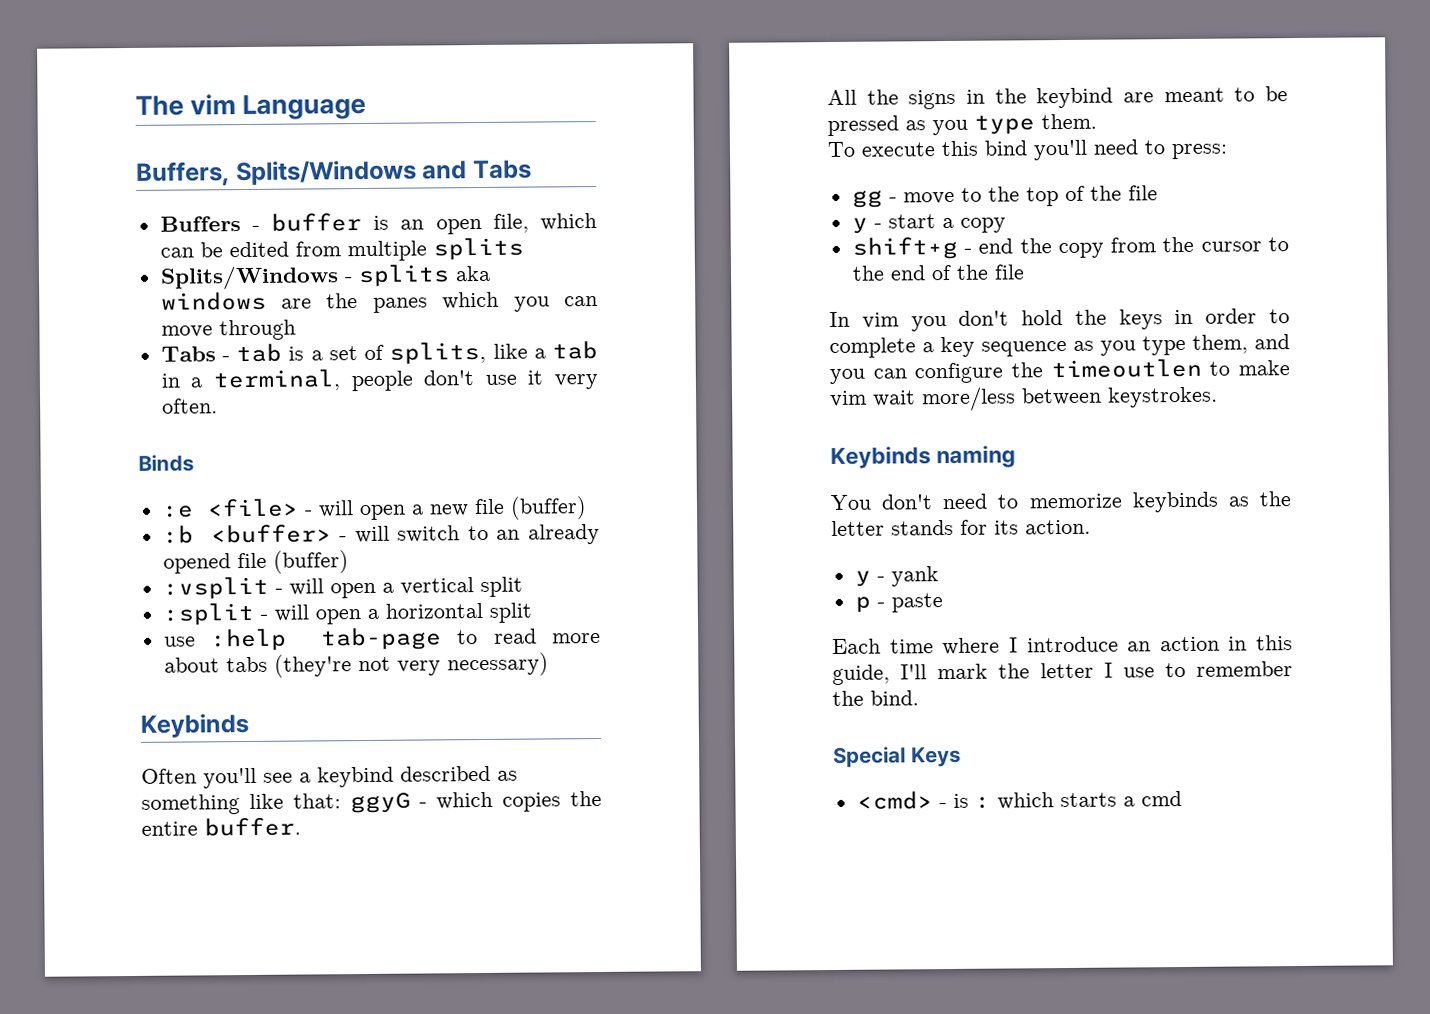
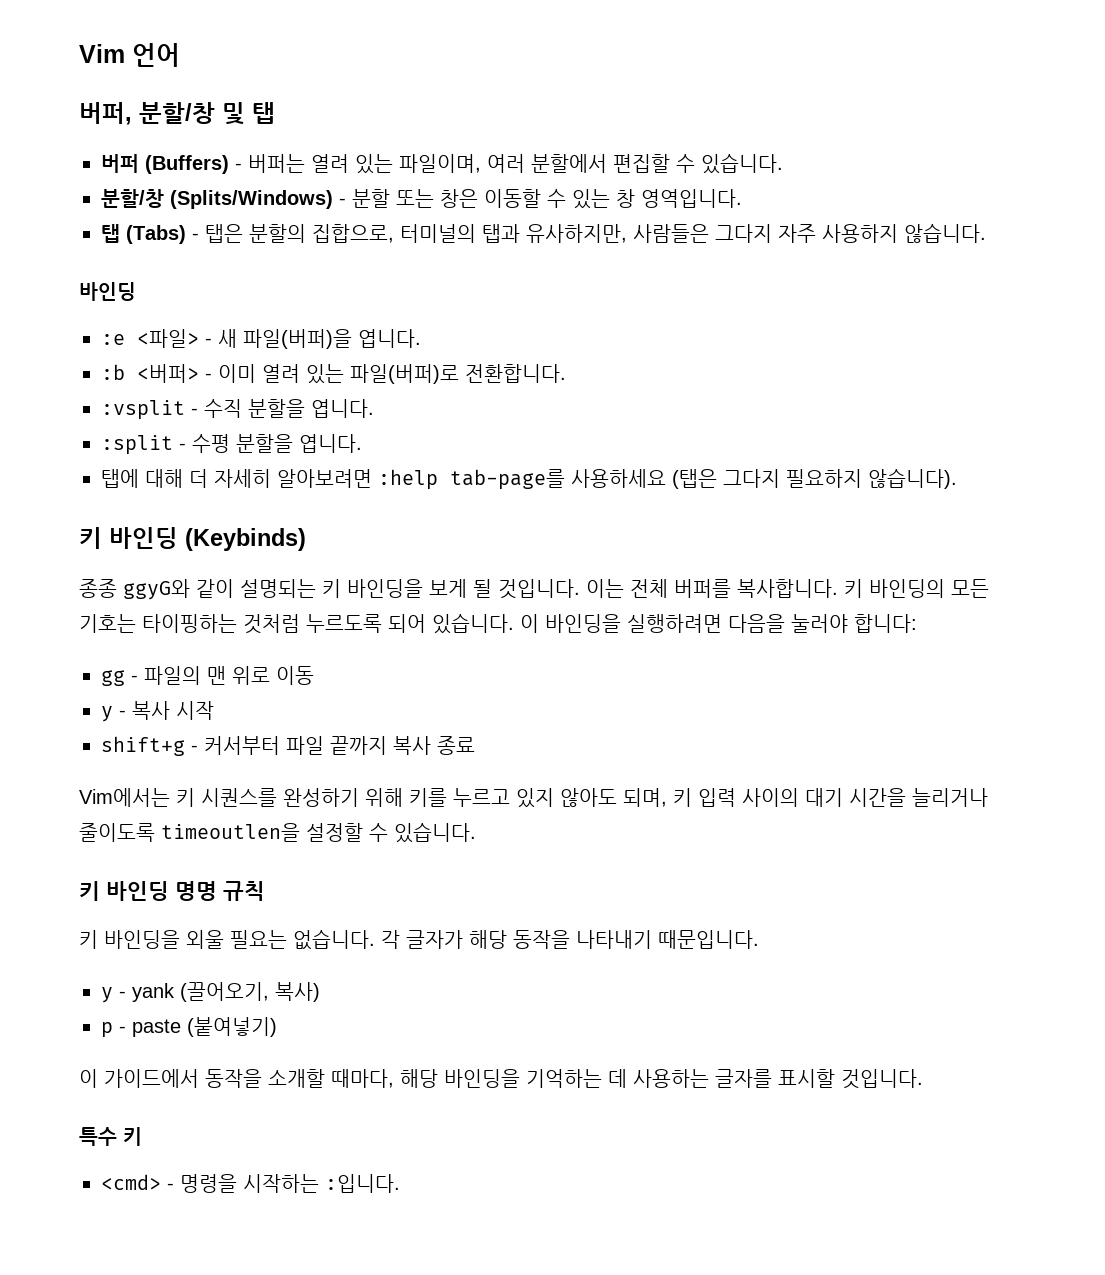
[135,93,367,121] [136,159,532,187] [159,213,597,235] [159,237,524,262] [159,264,491,290] [160,291,598,313] [160,319,296,341] [160,340,599,365] [160,369,598,392] [161,398,218,414] [138,454,194,472] [161,496,587,521] [162,523,600,545] [162,550,349,574] [162,576,523,600] [162,602,532,626] [163,627,601,652] [163,652,549,678] [140,712,249,738] [141,765,518,789] [141,790,602,815] [141,817,301,837] [827,86,1288,110] [827,113,1097,137] [827,139,1228,161] [851,185,1158,208] [851,214,1006,234] The vim Language // Buffers, Splits/Windows and Tabs // Buffers - buffer is an open file, which can be edited from multiple splits // Splits/Windows - splits aka windows are the panes which you can move through // Tabs - tab is a set of splits, like a tab in a terminal, people don't use it very often. // Binds // :e <file> - will open a new file (buffer) // :b <buffer> - will switch to an already opened file (buffer) // :vsplit - will open a vertical split // :split - will open a horizontal split // use :help tab-page to read more about tabs (they're not very necessary) // Keybinds // Often you'll see a keybind described as something like that: ggyG - which copies the entire buffer. // All the signs in the keybind are meant to be pressed as you type them. // To execute this bind you'll need to press: // gg - move to the top of the file // y - start a copy -> [79,43,180,67] [79,102,275,125] [101,153,783,174] [101,189,742,209] [101,223,986,244] [79,282,136,301] [101,329,421,349] [101,364,566,384] [101,399,374,420] [101,434,362,455] [101,468,957,490] [79,527,306,551] [79,579,989,600] [79,613,917,634] [101,666,314,686] [101,701,214,722] Vim 언어 // 버퍼, 분할/창 및 탭 // 버퍼 (Buffers) - 버퍼는 열려 있는 파일이며, 여러 분할에서 편집할 수 있습니다. // 분할/창 (Splits/Windows) - 분할 또는 창은 이동할 수 있는 창 영역입니다. // 탭 (Tabs) - 탭은 분할의 집합으로, 터미널의 탭과 유사하지만, 사람들은 그다지 자주 사용하지 않습니다. // 바인딩 // :e <파일> - 새 파일(버퍼)을 엽니다. // :b <버퍼> - 이미 열려 있는 파일(버퍼)로 전환합니다. // :vsplit - 수직 분할을 엽니다. // :split - 수평 분할을 엽니다. // 탭에 대해 더 자세히 알아보려면 :help tab-page를 사용하세요 (탭은 그다지 필요하지 않습니다). // 키 바인딩 (Keybinds) // 종종 ggyG와 같이 설명되는 키 바인딩을 보게 될 것입니다. 이는 전체 버퍼를 복사합니다. 키 바인딩의 모든 기호는 타이핑하는 것처럼 누르도록 되어 있습니다. 이 바인딩을 실행하려면 다음을 눌러야 합니다: // gg - 파일의 맨 위로 이동 // y - 복사 시작
[978,236,1289,259] [851,264,1025,281] [829,308,1290,332] [829,334,1290,359] [829,358,1290,385] [830,386,1218,412] [830,445,1017,470] [830,491,1292,513] [831,519,1091,537] end the copy from the cursor to the end of the file // In vim you don't hold the keys in order to complete a key sequence as you type them, and you can configure the timeoutlen to make vim wait more/less between keystrokes. // Keybinds naming // You don't need to memorize keybinds as the letter stands for its action. -> [204,736,475,755] [79,788,988,808] [79,822,476,843] [79,881,265,901] [79,929,759,950] 커서부터 파일 끝까지 복사 종료 // Vim에서는 키 시퀀스를 완성하기 위해 키를 누르고 있지 않아도 되며, 키 입력 사이의 대기 시간을 늘리거나 줄이도록 timeoutlen을 설정할 수 있습니다. // 키 바인딩 명명 규칙 // 키 바인딩을 외울 필요는 없습니다. 각 글자가 해당 동작을 나타내기 때문입니다.
(939, 576) none -> [180,982,320,1002] (끌어오기, 복사)
[832,635,1293,656] [832,661,1293,686] [832,690,919,707] [833,746,961,768] [856,791,1182,810] // Each time where I introduce an action in this guide, I'll mark the letter I use to remember the bind. // Special Keys // <cmd> - is : which starts a cmd -> [187,1017,277,1037] [79,1069,923,1089] [79,1127,142,1146] [101,1174,400,1193] (붙여넣기) // 이 가이드에서 동작을 소개할 때마다, 해당 바인딩을 기억하는 데 사용하는 글자를 표시할 것입니다. // 특수 키 // <cmd> - 명령을 시작하는 :입니다.

